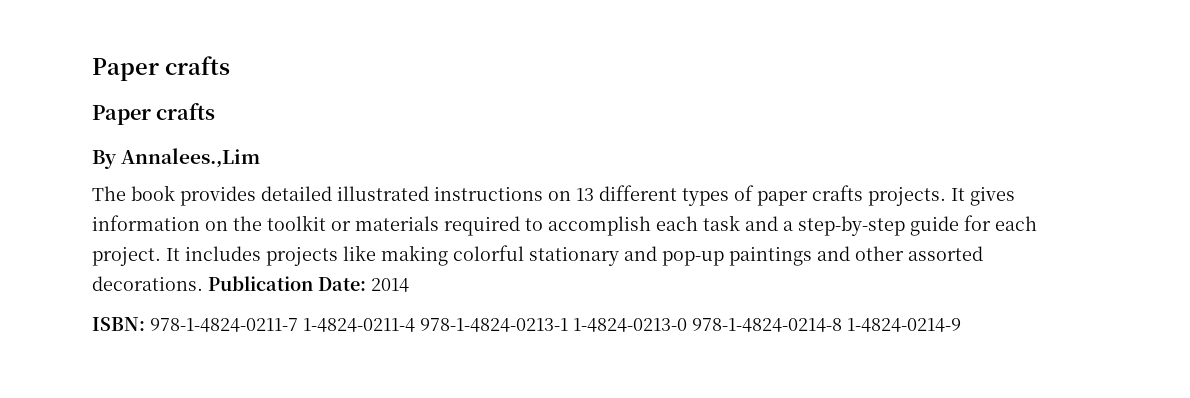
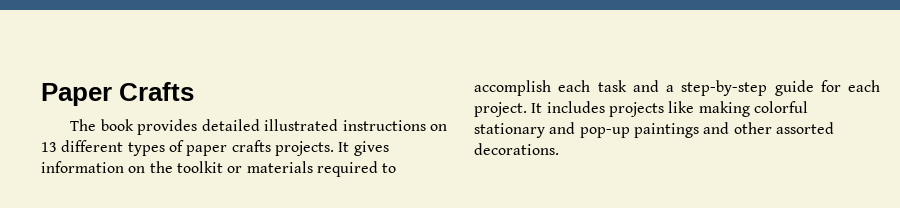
[92,56,230,81] [92,103,216,125] [92,148,261,169] Paper crafts // Paper crafts // By Annalees.,Lim -> [41,82,195,106] Paper Crafts
[208,276,409,292] [92,317,961,332] Publication Date: 2014 // ISBN: 978-1-4824-0211-7 1-4824-0211-4 978-1-4824-0213-1 1-4824-0213-0 978-1-4824-0214-8 1-4824-0214-9 -> (559, 149) none

